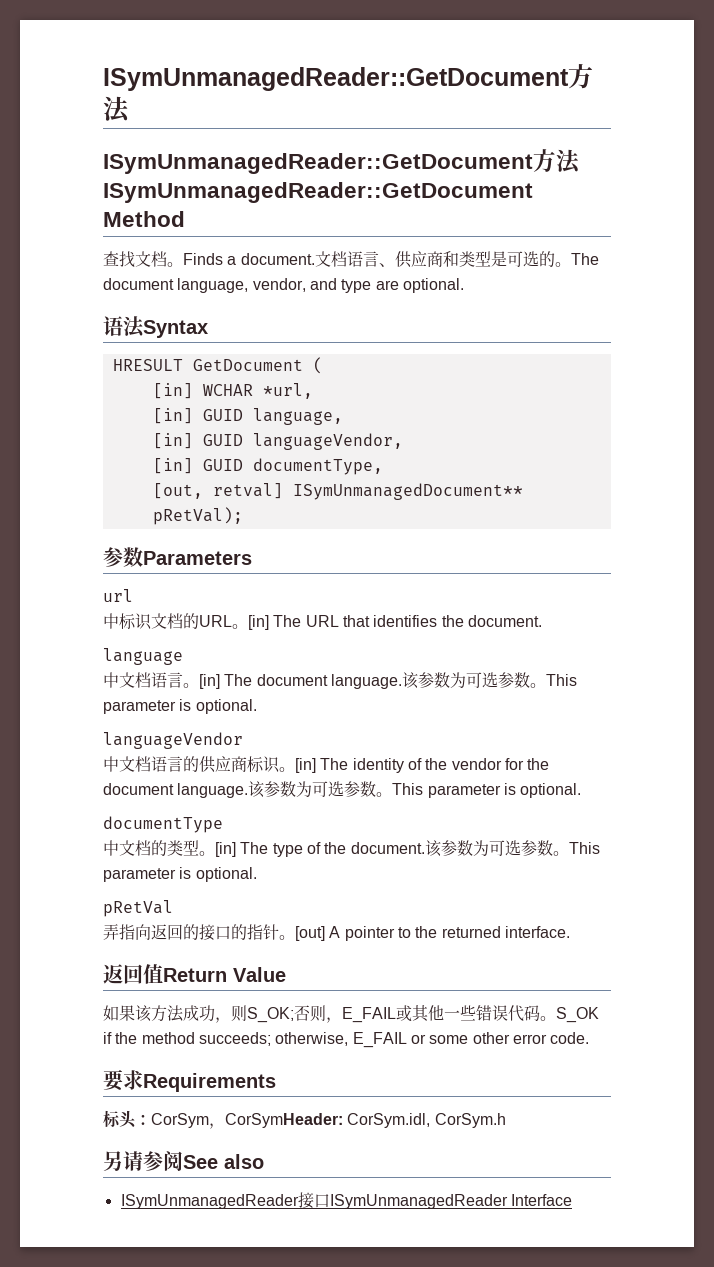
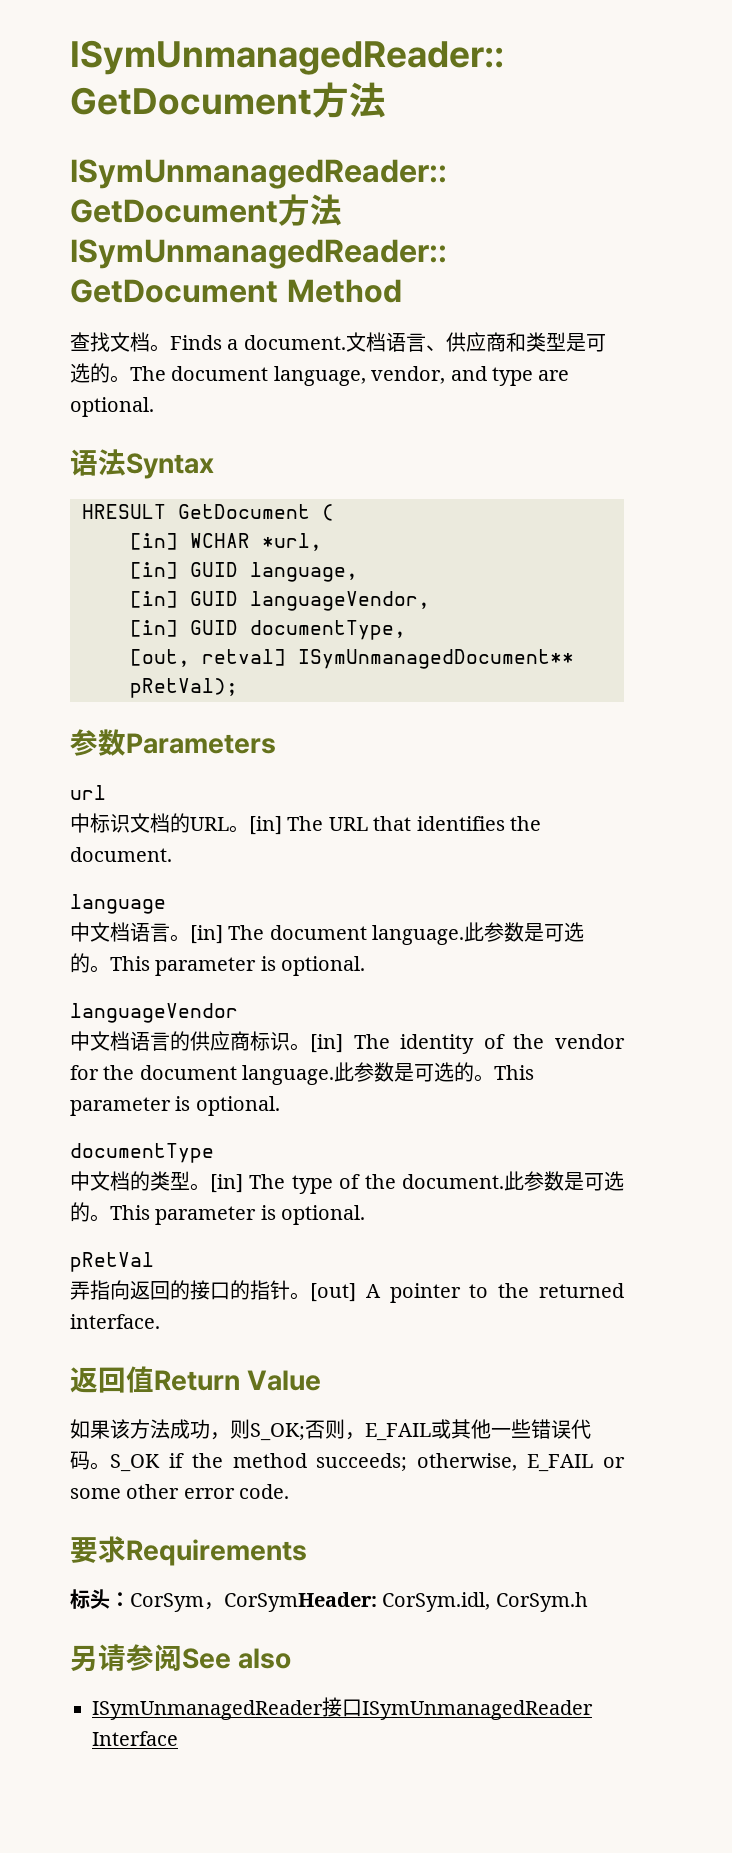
[401,672,530,689] 该参数为可选参数 -> [464,922,585,942] [70,953,90,973] 此参数是可选的
[248,781,377,798] 该参数为可选参数 -> [334,1062,475,1082] 此参数是可选的
[424,840,553,857] 该参数为可选参数 -> [503,1171,624,1191] [70,1202,90,1222] 此参数是可选的

